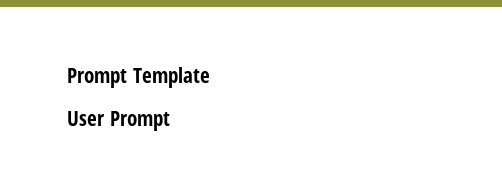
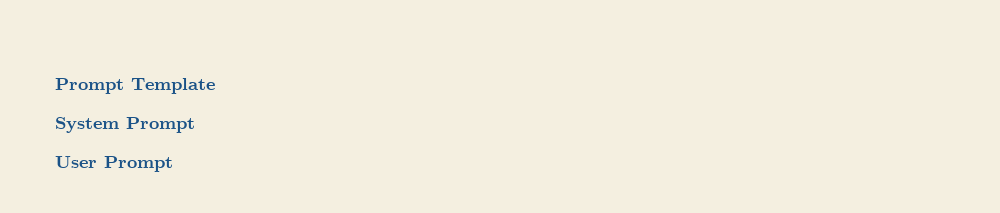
(210, 77) none -> [55,117,195,133] // System Prompt

